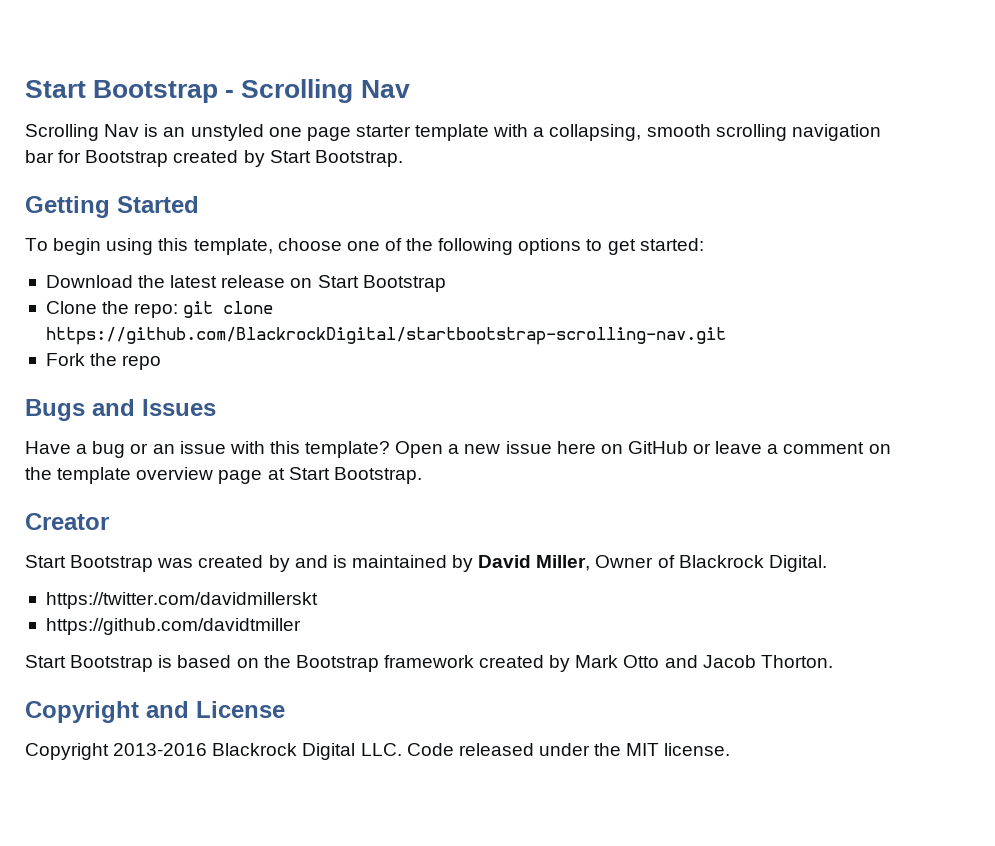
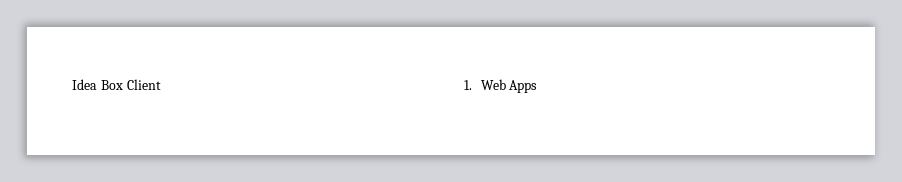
[25,79,410,103] [25,124,881,141] [25,150,403,167] [25,196,199,218] [25,238,704,255] [45,275,446,292] [45,301,274,318] [45,327,726,345] [45,353,162,370] [25,399,216,421] [25,441,891,458] [25,467,422,484] [25,513,109,530] [25,555,827,572] [45,592,318,609] [45,618,301,635] [25,655,833,672] [25,701,285,723] [25,743,731,760] Start Bootstrap - Scrolling Nav // Scrolling Nav is an unstyled one page starter template with a collapsing, smooth scrolling navigation bar for Bootstrap created by Start Bootstrap. // Getting Started // To begin using this template, choose one of the following options to get started: // Download the latest release on Start Bootstrap // Clone the repo: git clone https://github.com/BlackrockDigital/startbootstrap-scrolling-nav.git // Fork the repo // Bugs and Issues // Have a bug or an issue with this template? Open a new issue here on GitHub or leave a comment on the template overview page at Start Bootstrap. // Creator // Start Bootstrap was created by and is maintained by David Miller, Owner of Blackrock Digital. // https://twitter.com/davidmillerskt // https://github.com/davidtmiller // Start Bootstrap is based on the Bootstrap framework created by Mark Otto and Jacob Thorton. // Copyright and License // Copyright 2013-2016 Blackrock Digital LLC. Code released under the MIT license. -> [72,79,161,90] [464,79,538,93] Idea Box Client // 1. Web Apps

